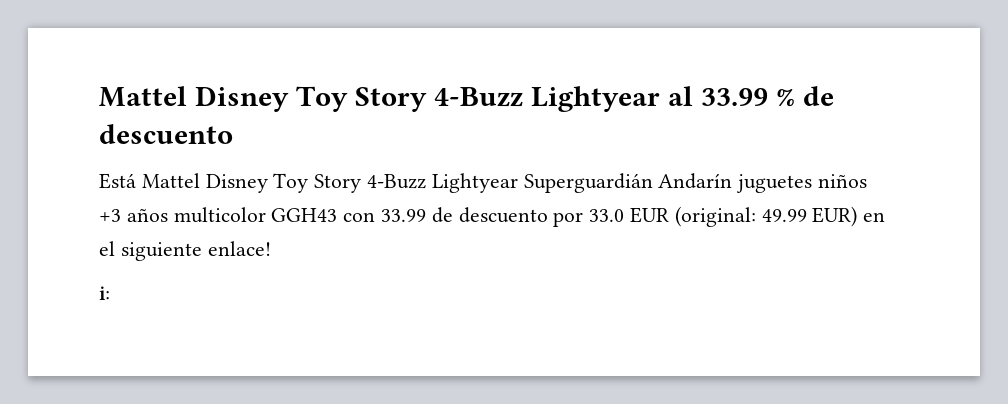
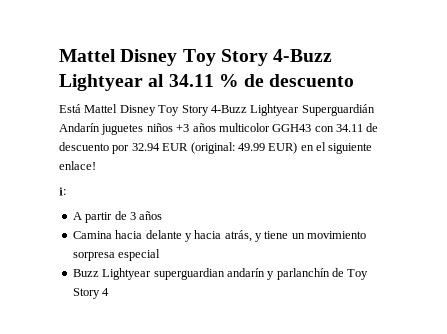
[700,88,768,106] 33.99 -> [168,74,214,87] 34.11
[381,209,427,222] 33.99 -> [336,124,363,132] 34.11
[589,209,625,222] 33.0 -> [131,143,160,151] 32.94
(110, 293) none -> [72,211,163,223] [72,230,367,242] [72,249,161,261] [72,268,369,280] [72,288,110,299] // A partir de 3 años // Camina hacia delante y hacia atrás, y tiene un movimiento sorpresa especial // Buzz Lightyear superguardian andarín y parlanchín de Toy Story 4

